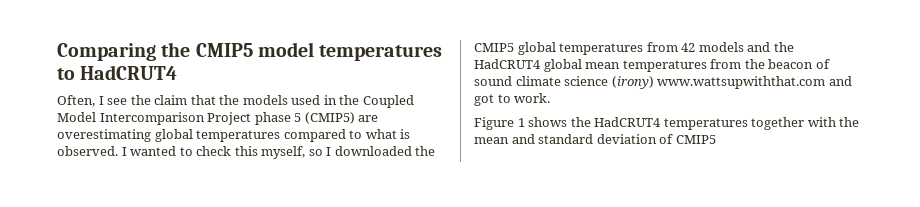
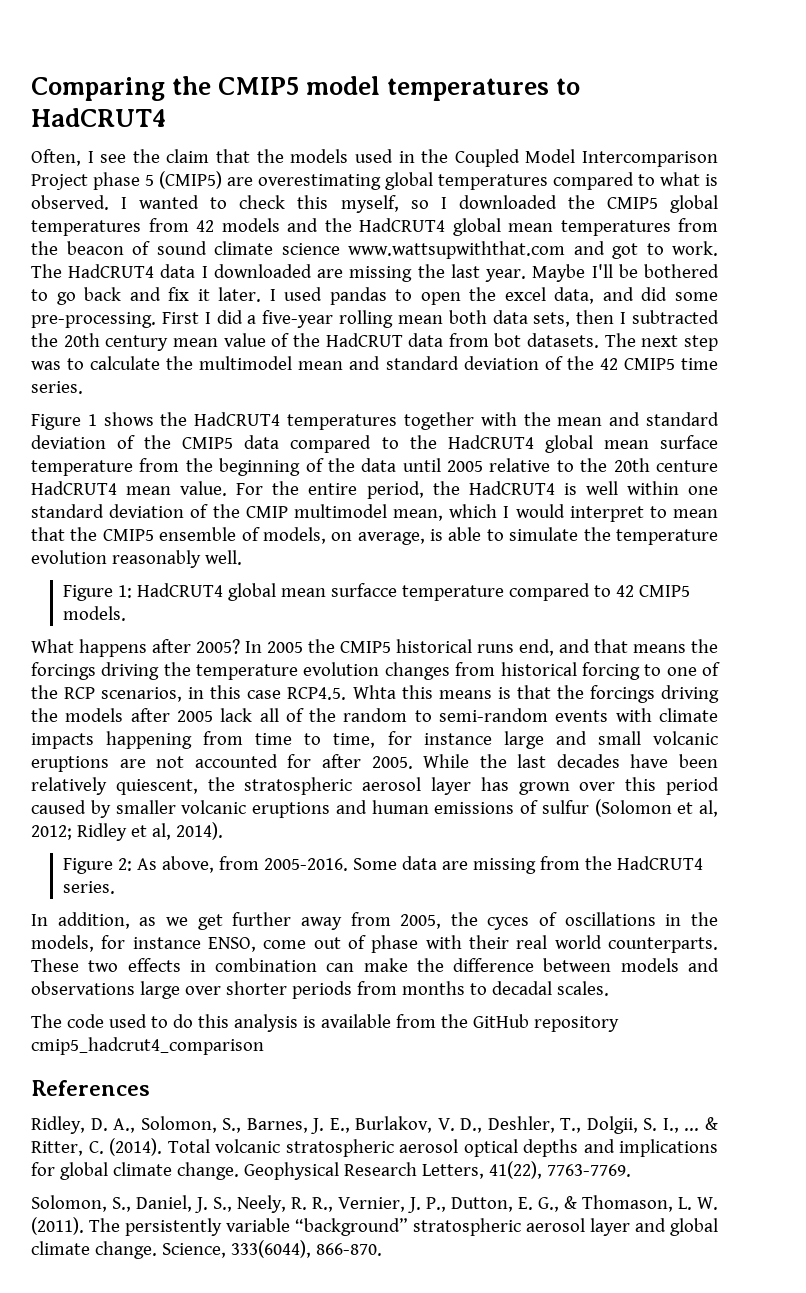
[611,76,654,89] (irony) -> (340, 249) none
(551, 98) none -> [31,264,719,282] [31,287,718,305] [31,310,719,328] [31,333,718,351] [31,356,719,370] [31,381,83,394] The HadCRUT4 data I downloaded are missing the last year. Maybe I'll be bothered to go back and fix it later. I used pandas to open the excel data, and did some pre-processing. First I did a five-year rolling mean both data sets, then I subtracted the 20th century mean value of the HadCRUT data from bot datasets. The next step was to calculate the multimodel mean and standard deviation of the 42 CMIP5 time series.
[675,135,716,144] CMIP5 -> [144,435,718,453] [31,458,718,476] [31,481,719,499] [31,504,718,522] [31,527,718,545] [31,550,242,568] [63,583,691,601] [63,606,127,621] [31,639,718,657] [31,662,720,680] [31,685,719,703] [31,708,718,722] [31,731,718,749] [31,754,719,772] [31,777,719,795] [31,799,718,818] [31,822,223,841] [63,856,704,874] [63,881,116,894] [31,912,718,930] [31,935,718,953] [31,958,719,972] [31,981,609,999] [31,1014,619,1032] [31,1037,264,1055] [31,1080,150,1096] [31,1116,718,1134] [31,1138,718,1157] [31,1161,631,1180] [31,1195,718,1213] [31,1217,718,1236] [31,1240,382,1259] the CMIP5 data compared to the HadCRUT4 global mean surface temperature from the beginning of the data until 2005 relative to the 20th centure HadCRUT4 mean value. For the entire period, the HadCRUT4 is well within one standard deviation of the CMIP multimodel mean, which I would interpret to mean that the CMIP5 ensemble of models, on average, is able to simulate the temperature evolution reasonably well. // Figure 1: HadCRUT4 global mean surfacce temperature compared to 42 CMIP5 models. // What happens after 2005? In 2005 the CMIP5 historical runs end, and that means the forcings driving the temperature evolution changes from historical forcing to one of the RCP scenarios, in this case RCP4.5. Whta this means is that the forcings driving the models after 2005 lack all of the random to semi-random events with climate impacts happening from time to time, for instance large and small volcanic eruptions are not accounted for after 2005. While the last decades have been relatively quiescent, the stratospheric aerosol layer has grown over this period caused by smaller volcanic eruptions and human emissions of sulfur (Solomon et al, 2012; Ridley et al, 2014). // Figure 2: As above, from 2005-2016. Some data are missing from the HadCRUT4 series. // In addition, as we get further away from 2005, the cyces of oscillations in the models, for instance ENSO, come out of phase with their real world counterparts. These two effects in combination can make the difference between models and observations large over shorter periods from months to decadal scales. // The code used to do this analysis is available from the GitHub repository cmip5_hadcrut4_comparison // References // Ridley, D. A., Solomon, S., Barnes, J. E., Burlakov, V. D., Deshler, T., Dolgii, S. I., ... & Ritter, C. (2014). Total volcanic stratospheric aerosol optical depths and implications for global climate change. Geophysical Research Letters, 41(22), 7763-7769. // Solomon, S., Daniel, J. S., Neely, R. R., Vernier, J. P., Dutton, E. G., & Thomason, L. W. (2011). The persistently variable “background” stratospheric aerosol layer and global climate change. Science, 333(6044), 866-870.

